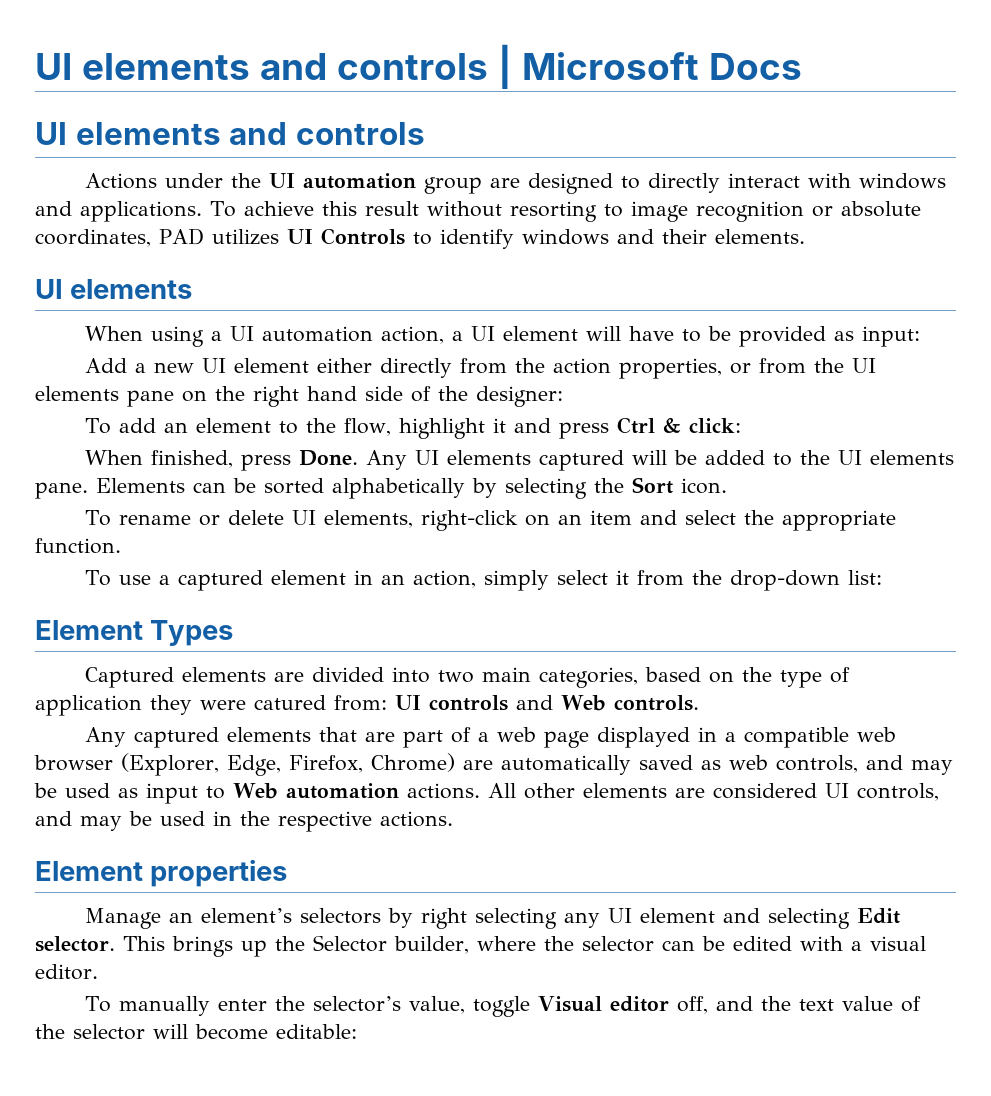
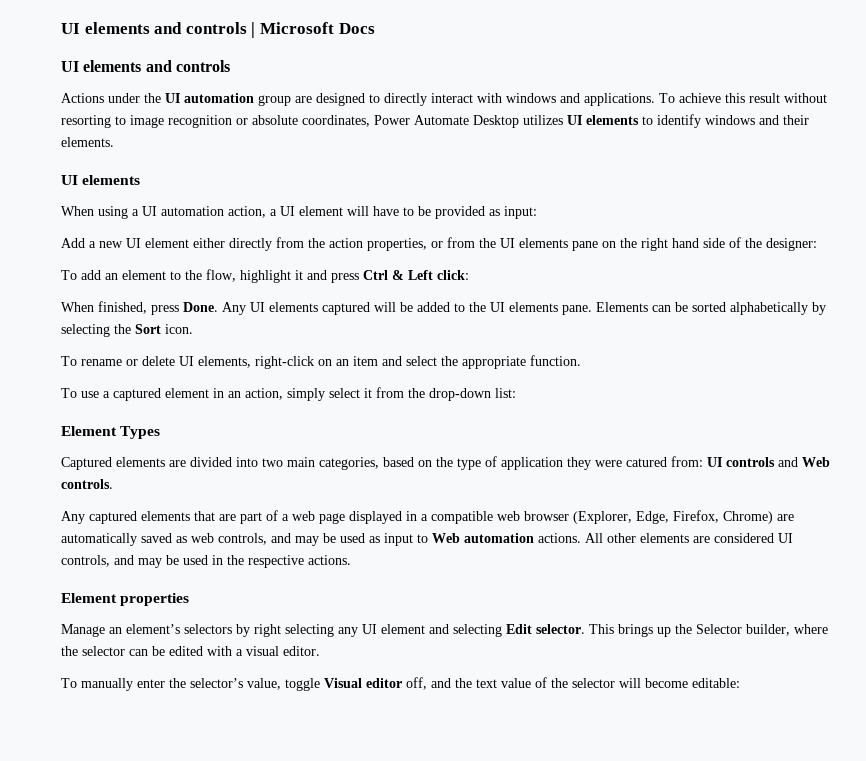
[159,228,204,245] PAD -> [374,115,519,128] Power Automate Desktop
[320,228,405,245] Controls -> [586,115,639,125] elements
(681, 425) none -> [408,270,433,280] Left

